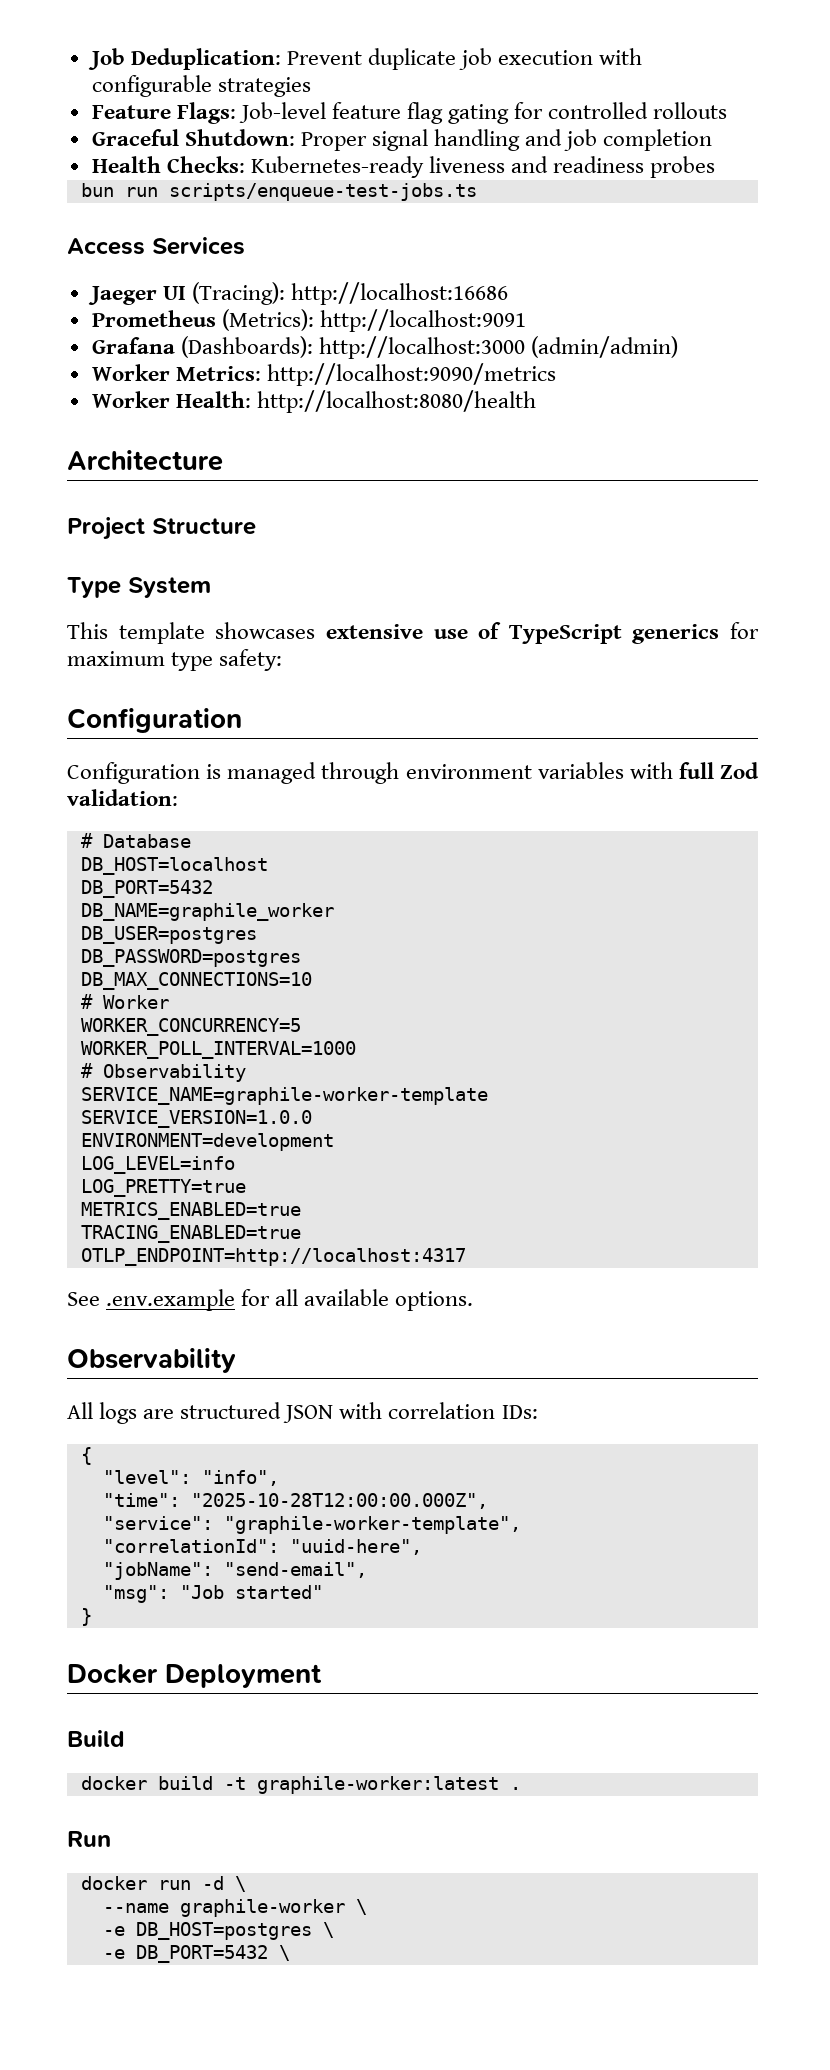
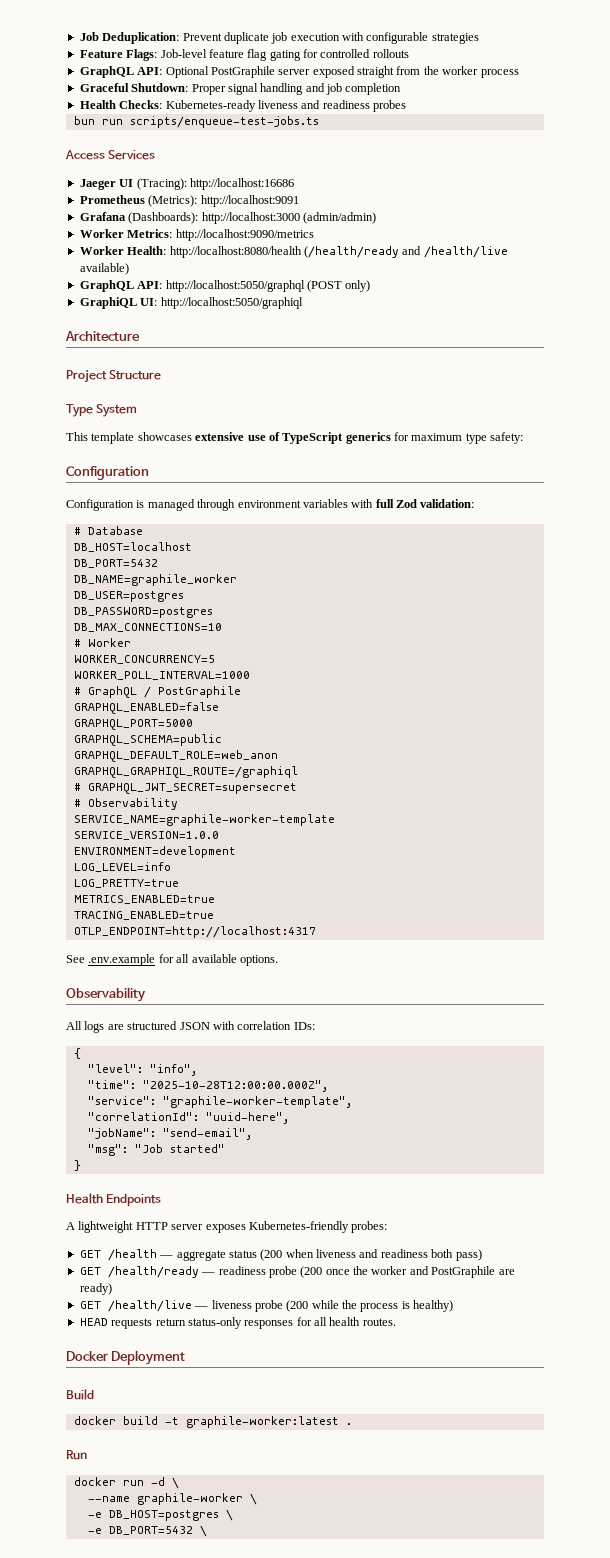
(728, 110) none -> [79,66,519,78] // GraphQL API: Optional PostGraphile server exposed straight from the worker process
(536, 401) none -> [303,246,508,258] [79,263,129,275] [79,280,371,292] [79,297,303,309] (/health/ready and /health/live available) // GraphQL API: http://localhost:5050/graphql (POST only) // GraphiQL UI: http://localhost:5050/graphiql
(356, 1050) none -> [73,686,241,698] [73,702,219,714] [73,719,193,730] [73,734,222,746] [73,750,278,762] [73,766,298,778] [73,783,297,794] // # GraphQL / PostGraphile // GRAPHQL_ENABLED=false // GRAPHQL_PORT=5000 // GRAPHQL_SCHEMA=public // GRAPHQL_DEFAULT_ROLE=web_anon // GRAPHQL_GRAPHIQL_ROUTE=/graphiql // # GRAPHQL_JWT_SECRET=supersecret
(92, 1617) none -> [66,1193,162,1206] [66,1221,388,1233] [79,1249,482,1261] [79,1266,515,1278] [79,1283,112,1295] [79,1300,454,1312] [79,1317,396,1329] // Health Endpoints // A lightweight HTTP server exposes Kubernetes-friendly probes: // GET /health — aggregate status (200 when liveness and readiness both pass) // GET /health/ready — readiness probe (200 once the worker and PostGraphile are ready) // GET /health/live — liveness probe (200 while the process is healthy) // HEAD requests return status-only responses for all health routes.

